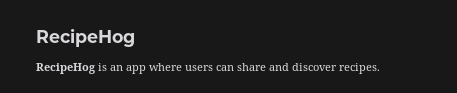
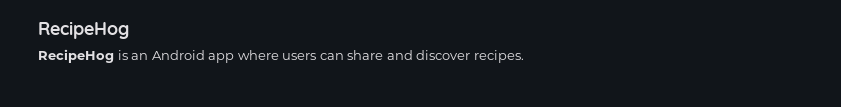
(123, 68) none -> [151,50,205,60] Android

